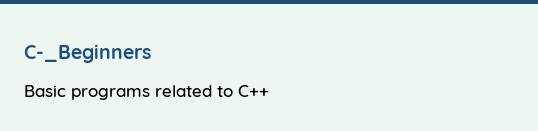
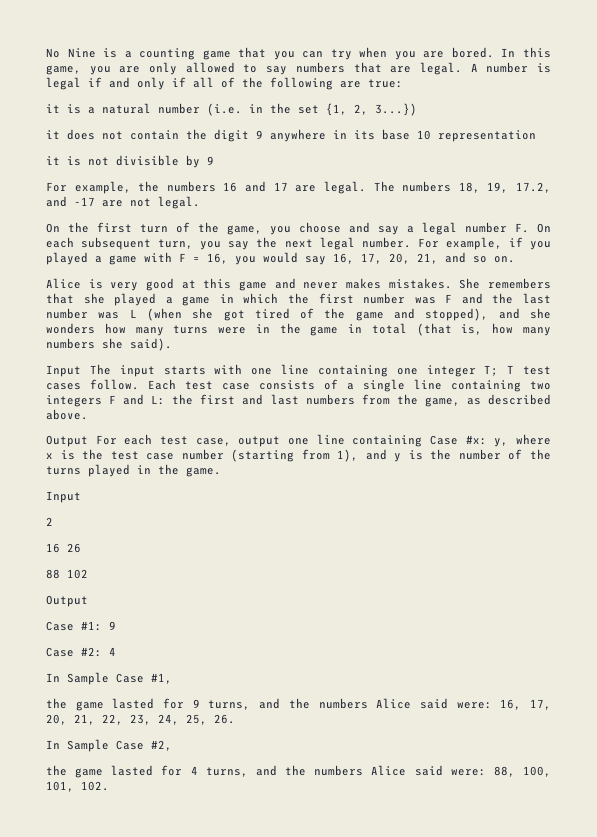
[24,44,151,63] [24,85,269,100] C-_Beginners // Basic programs related to C++ -> [46,47,552,60] [46,62,551,75] [46,77,403,90] [46,103,417,116] [46,129,536,142] [46,155,214,168] [46,181,552,194] [46,196,200,209] [46,222,551,235] [46,237,551,250] [46,252,515,265] [46,278,551,291] [46,293,551,306] [46,308,552,321] [46,323,551,336] [46,338,172,351] [46,364,551,377] [46,379,551,392] [46,394,551,407] [46,409,88,420] [46,434,552,447] [46,449,552,462] [46,464,221,477] [46,491,81,503] [46,517,53,526] [46,543,81,553] [46,569,88,579] [46,595,88,607] [46,621,116,631] [46,647,116,657] [46,672,172,685] [46,698,551,711] [46,714,235,725] [46,739,172,752] [46,765,551,778] [46,781,109,792] No Nine is a counting game that you can try when you are bored. In this game, you are only allowed to say numbers that are legal. A number is legal if and only if all of the following are true: // it is a natural number (i.e. in the set {1, 2, 3...}) // it does not contain the digit 9 anywhere in its base 10 representation // it is not divisible by 9 // For example, the numbers 16 and 17 are legal. The numbers 18, 19, 17.2, and -17 are not legal. // On the first turn of the game, you choose and say a legal number F. On each subsequent turn, you say the next legal number. For example, if you played a game with F = 16, you would say 16, 17, 20, 21, and so on. // Alice is very good at this game and never makes mistakes. She remembers that she played a game in which the first number was F and the last number was L (when she got tired of the game and stopped), and she wonders how many turns were in the game in total (that is, how many numbers she said). // Input The input starts with one line containing one integer T; T test cases follow. Each test case consists of a single line containing two integers F and L: the first and last numbers from the game, as described above. // Output For each test case, output one line containing Case #x: y, where x is the test case number (starting from 1), and y is the number of the turns played in the game. // Input // 2 // 16 26 // 88 102 // Output // Case #1: 9 // Case #2: 4 // In Sample Case #1, // the game lasted for 9 turns, and the numbers Alice said were: 16, 17, 20, 21, 22, 23, 24, 25, 26. // In Sample Case #2, // the game lasted for 4 turns, and the numbers Alice said were: 88, 100, 101, 102.

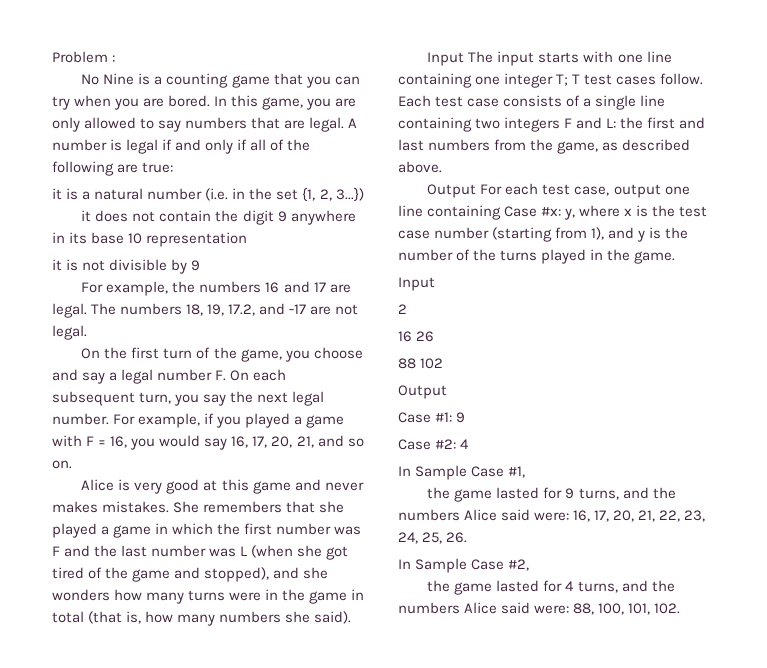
(46, 53) none -> [52,51,116,63] Problem : //

